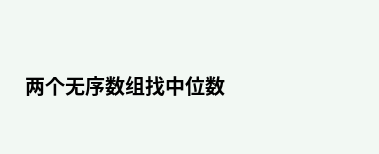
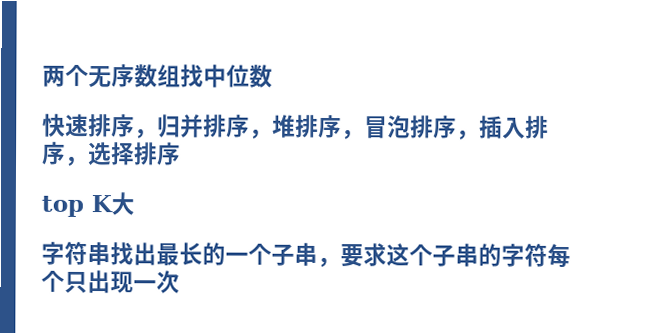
(225, 86) none -> [42,113,549,140] [42,141,181,166] [41,192,135,217] [41,241,571,269] [41,269,180,294] // 快速排序，归并排序，堆排序，冒泡排序，插入排序，选择排序 // top K大 // 字符串找出最长的一个子串，要求这个子串的字符每个只出现一次

